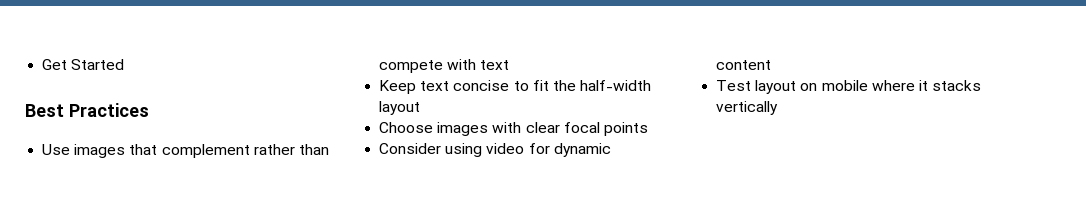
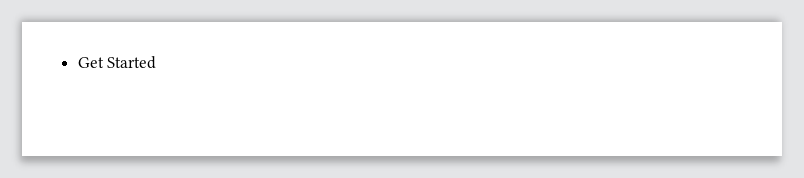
[25,103,149,117] [42,144,329,158] [379,59,510,73] [379,80,652,94] [379,101,421,115] [379,122,648,136] [379,143,611,157] [716,60,772,70] [716,80,982,94] [716,101,779,115] // Best Practices // Use images that complement rather than compete with text // Keep text concise to fit the half-width layout // Choose images with clear focal points // Consider using video for dynamic content // Test layout on mobile where it stacks vertically -> (157, 62) none

